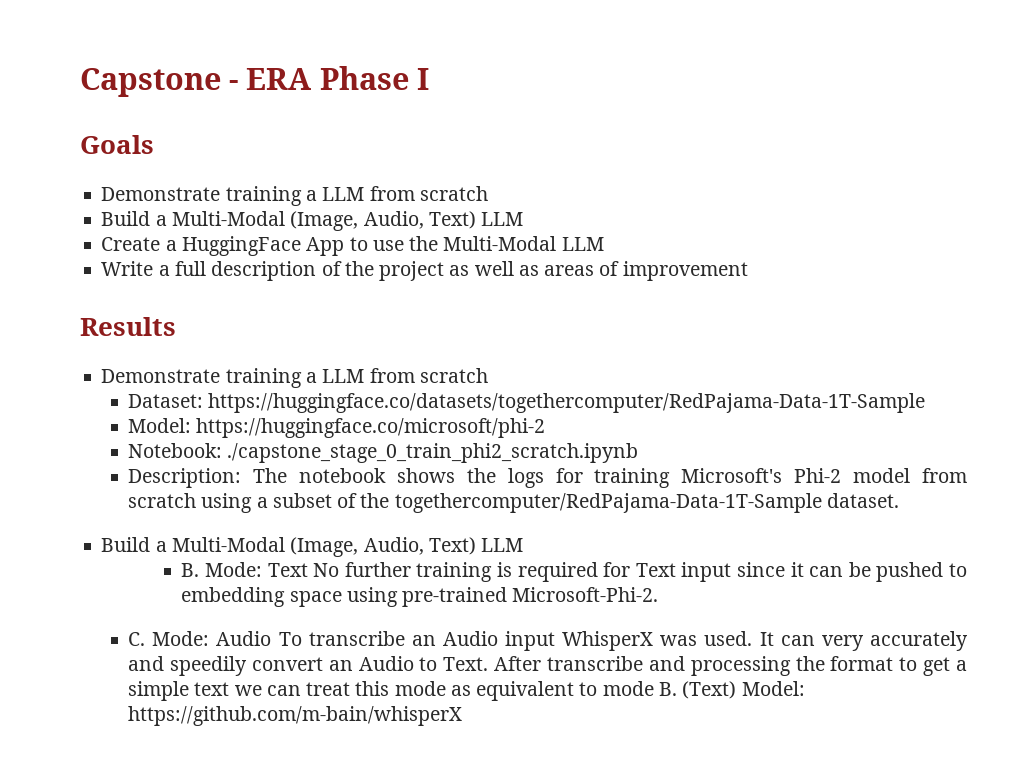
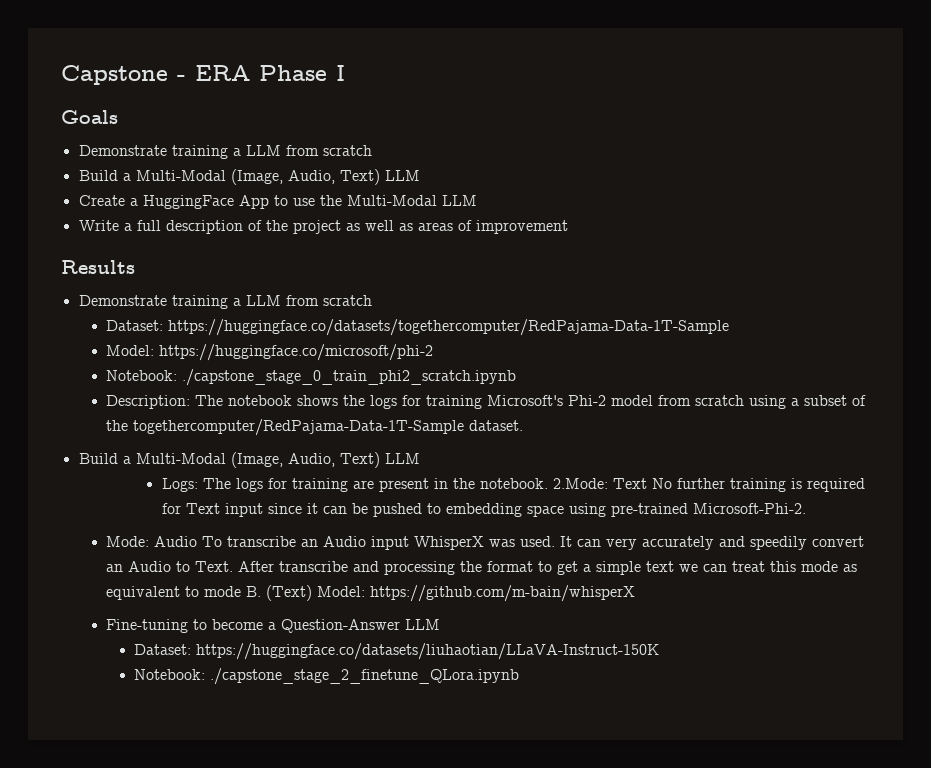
[181,562,262,577] B. Mode: -> [161,478,608,492] Logs: The logs for training are present in the notebook. 2.Mode:
[128,632,146,646] C. -> (806, 508) none
(463, 716) none -> [106,619,441,633] [133,643,659,660] [133,668,519,685] // Fine-tuning to become a Question-Answer LLM // Dataset: https://huggingface.co/datasets/liuhaotian/LLaVA-Instruct-150K // Notebook: ./capstone_stage_2_finetune_QLora.ipynb

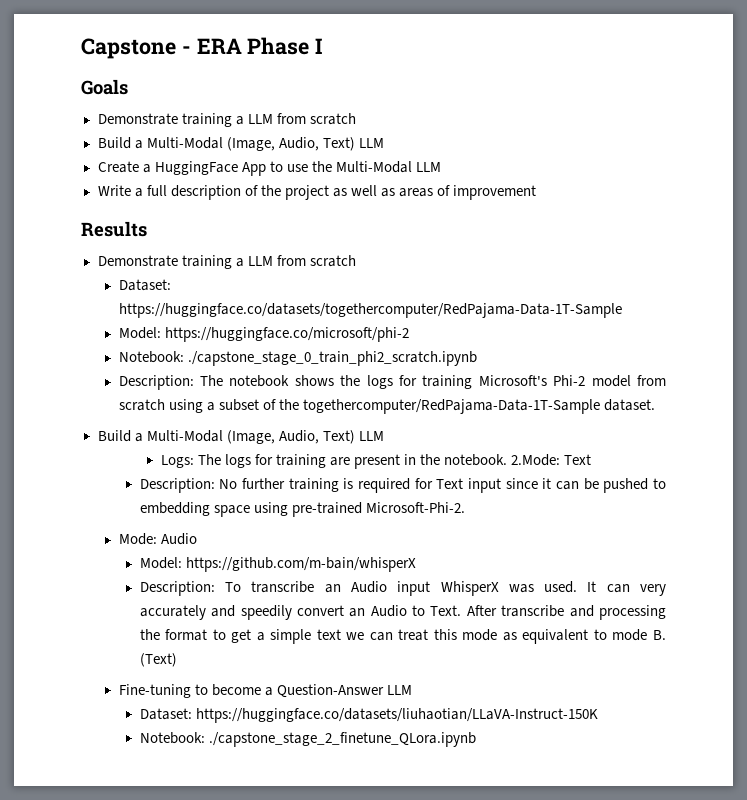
(647, 483) none -> [139,478,215,493] // Description:
(198, 541) none -> [139,557,416,572] [139,581,215,596] // Model: https://github.com/m-bain/whisperX // Description:
[317,585,636,602] Model: https://github.com/m-bain/whisperX -> (177, 660) none

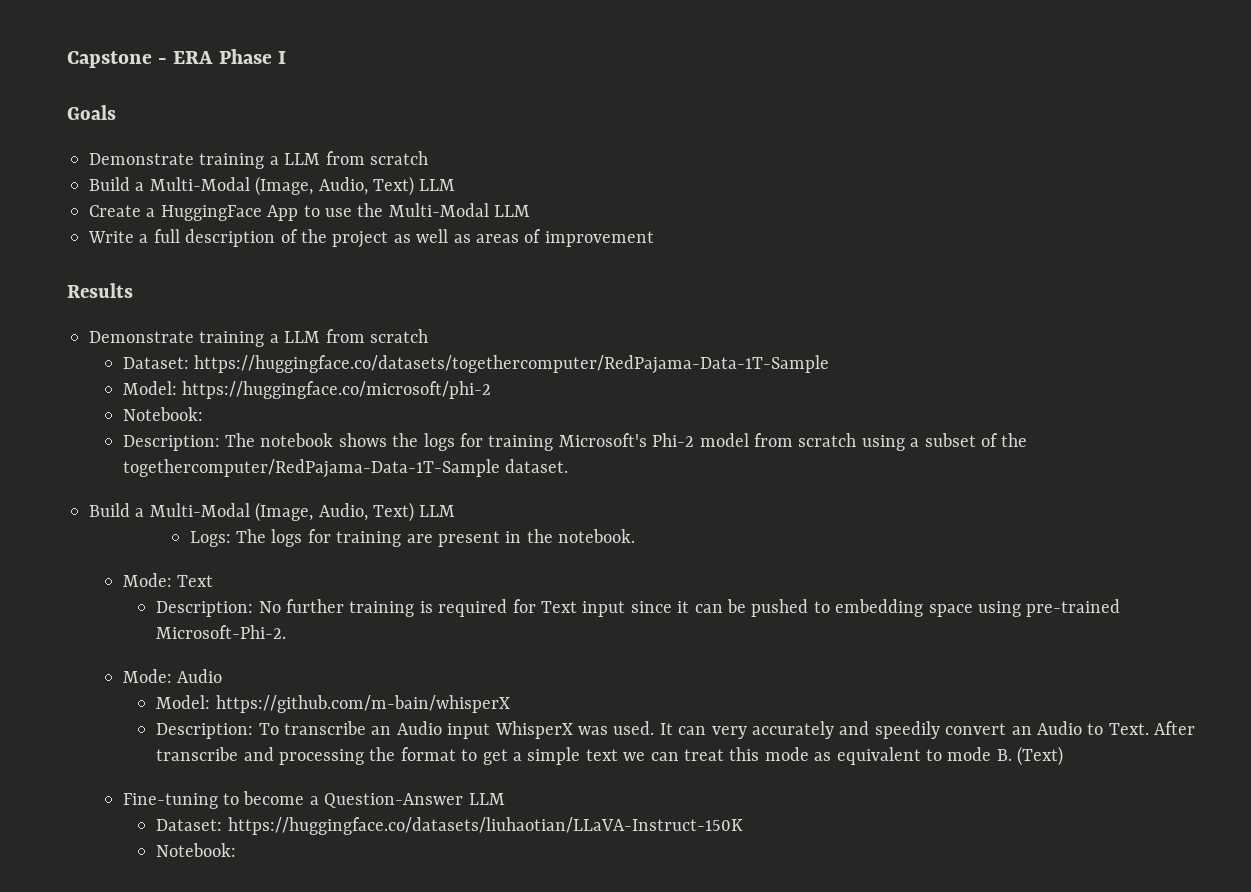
[187,351,477,366] ./capstone_stage_0_train_phi2_scratch.ipynb -> (203, 414) none
[511,454,561,466] 2.Mode: -> [122,573,172,587] // Mode:
[208,732,476,747] ./capstone_stage_2_finetune_QLora.ipynb -> (237, 850) none

